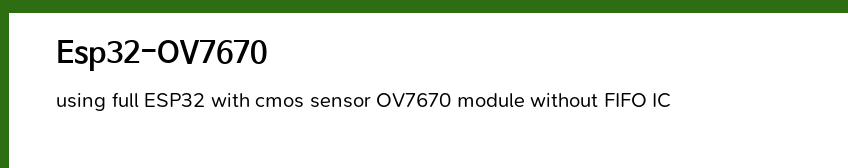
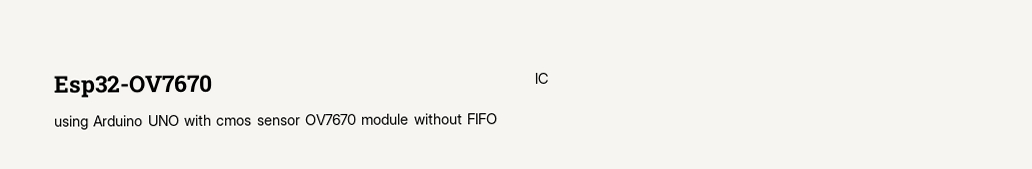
[111,92,206,108] full ESP32 -> [93,114,180,127] Arduino UNO

